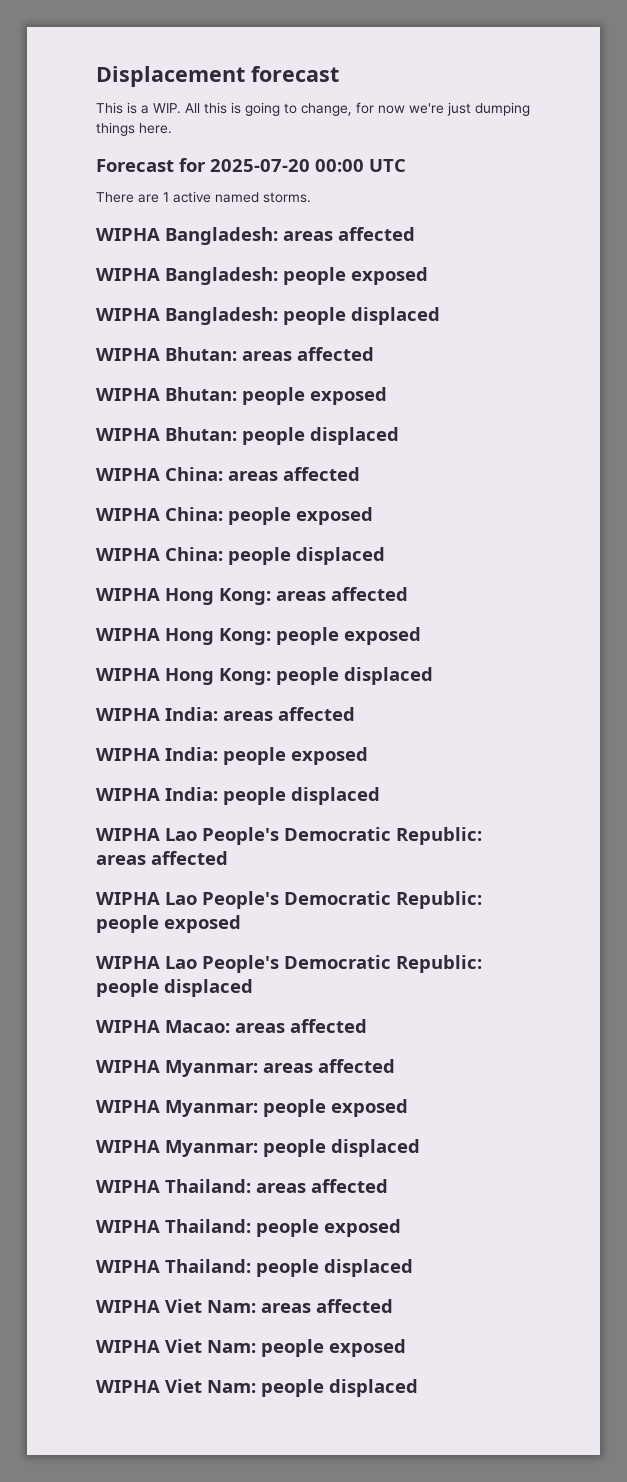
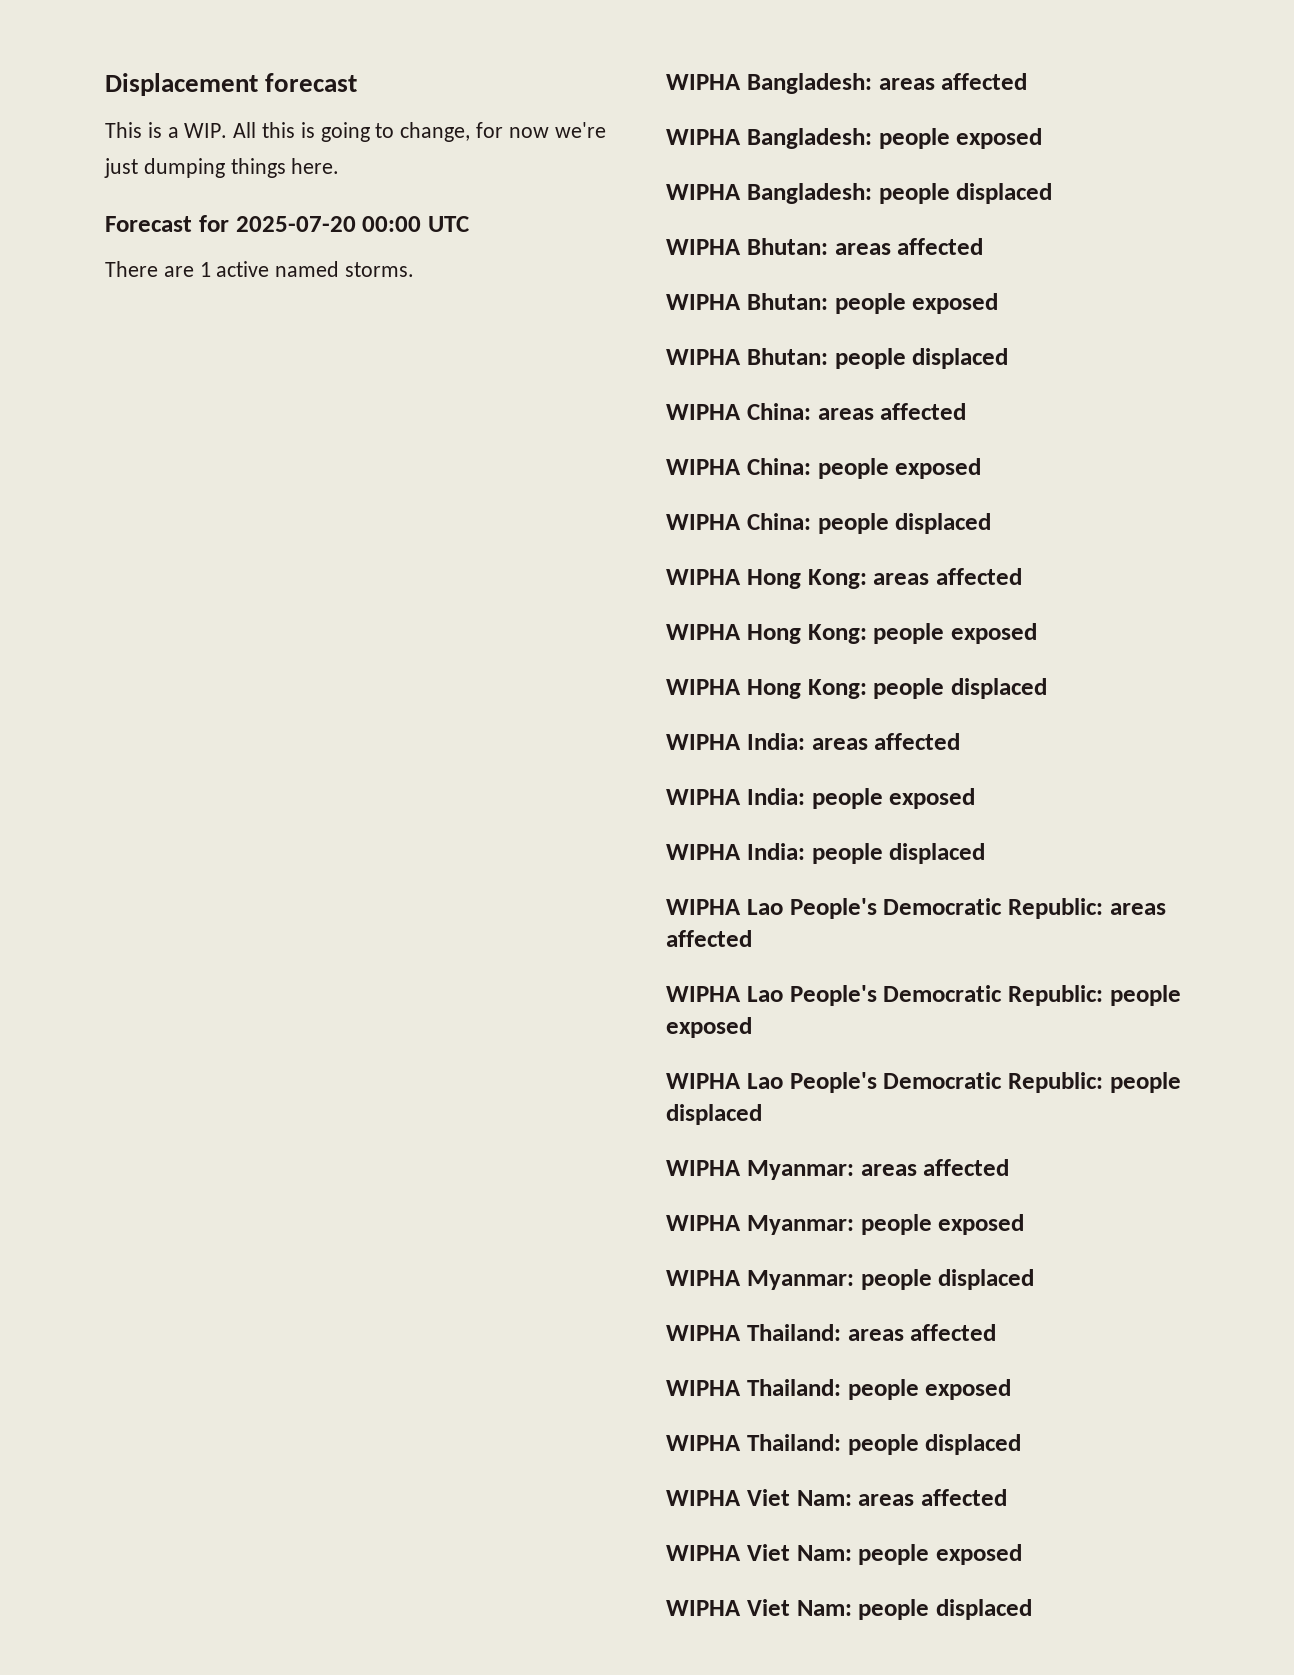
[96,1019,367,1033] // WIPHA Macao: areas affected -> (762, 1114) none

